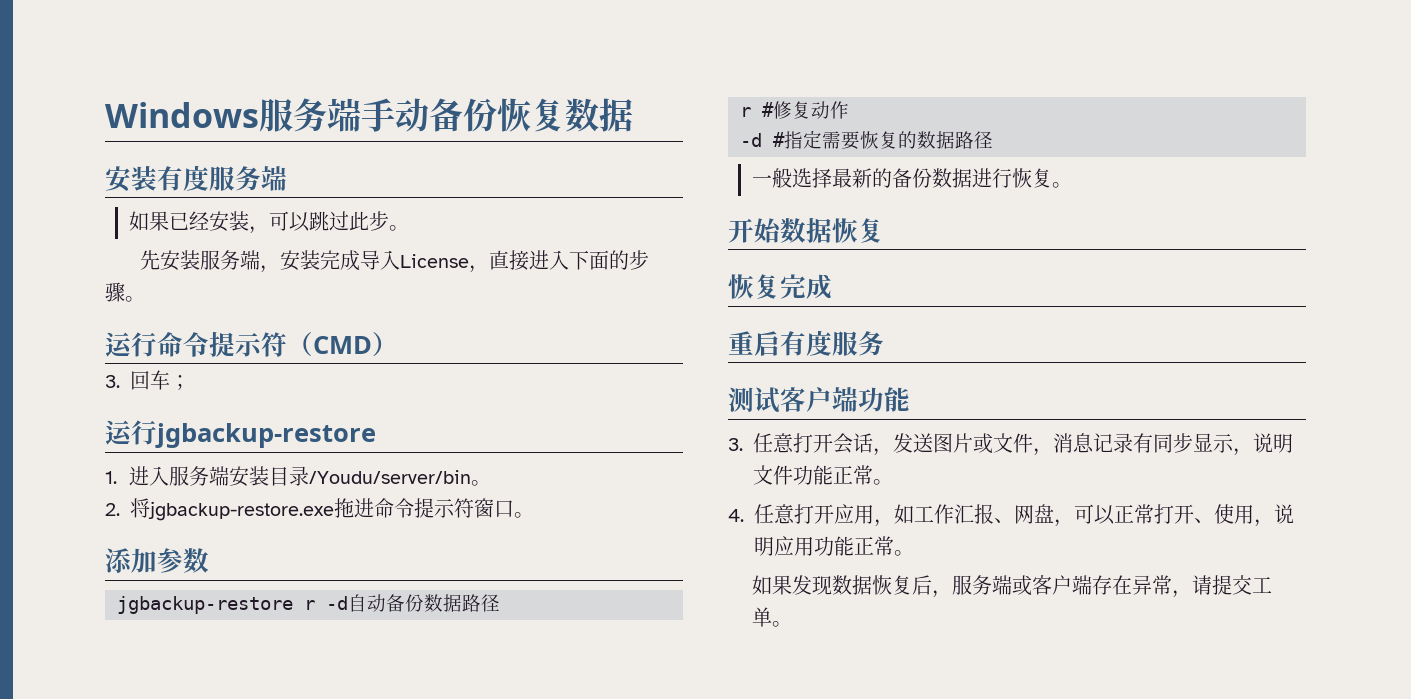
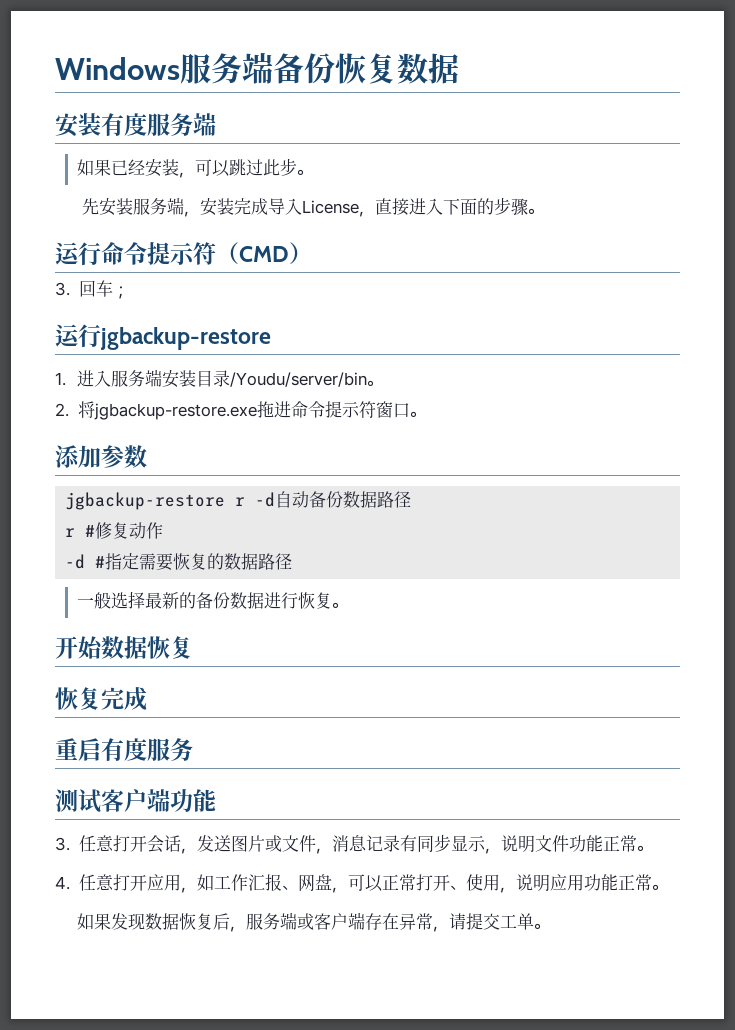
[361,98,429,132] 手动 -> (273, 68) none

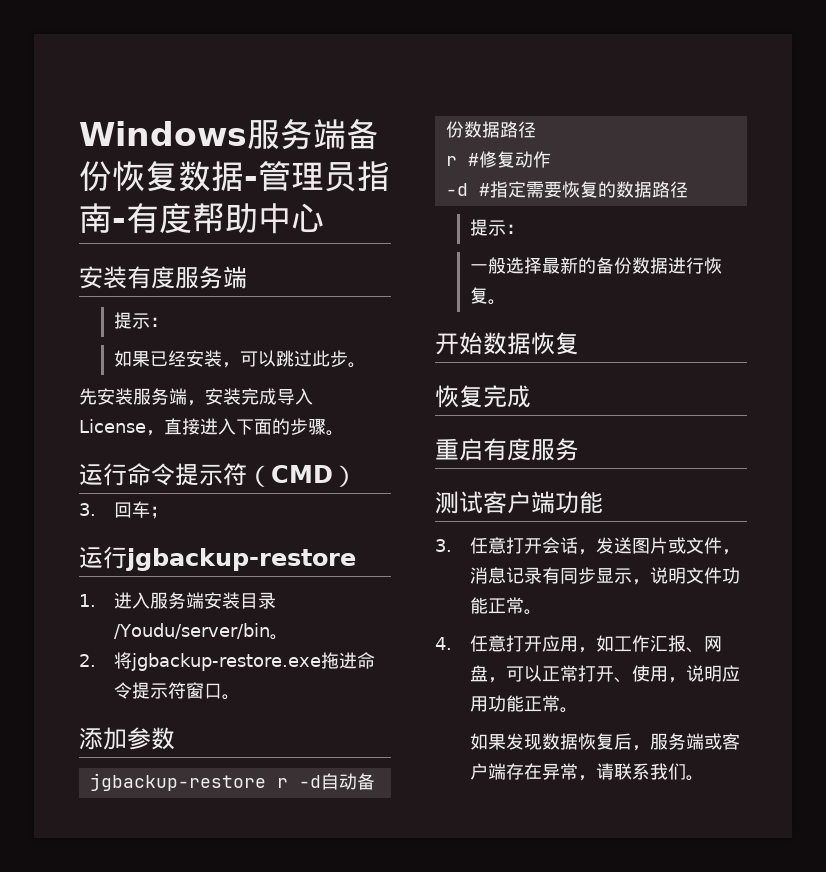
(459, 68) none -> [244,161,390,192] [79,203,324,234] -管理员指南-有度帮助中心
(216, 124) none -> [113,312,168,329] // 提示：
(293, 561) none -> [469,219,524,236] // 提示：
[466,913,535,930] 提交工单 -> [613,763,686,780] 联系我们

